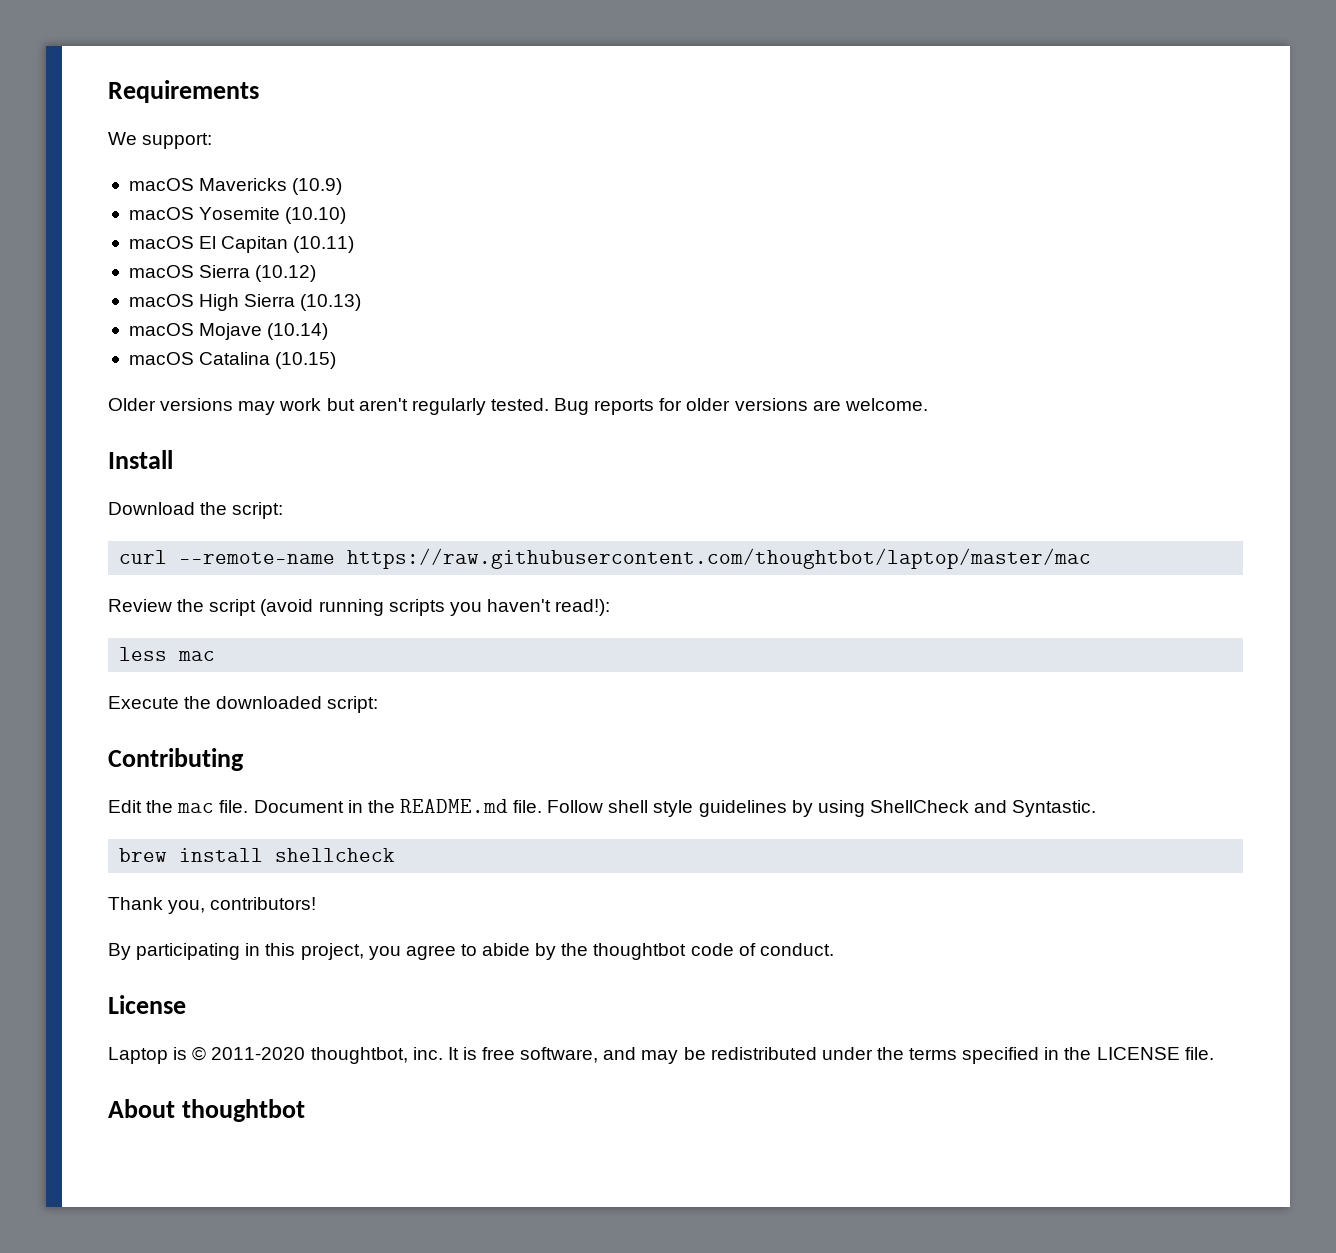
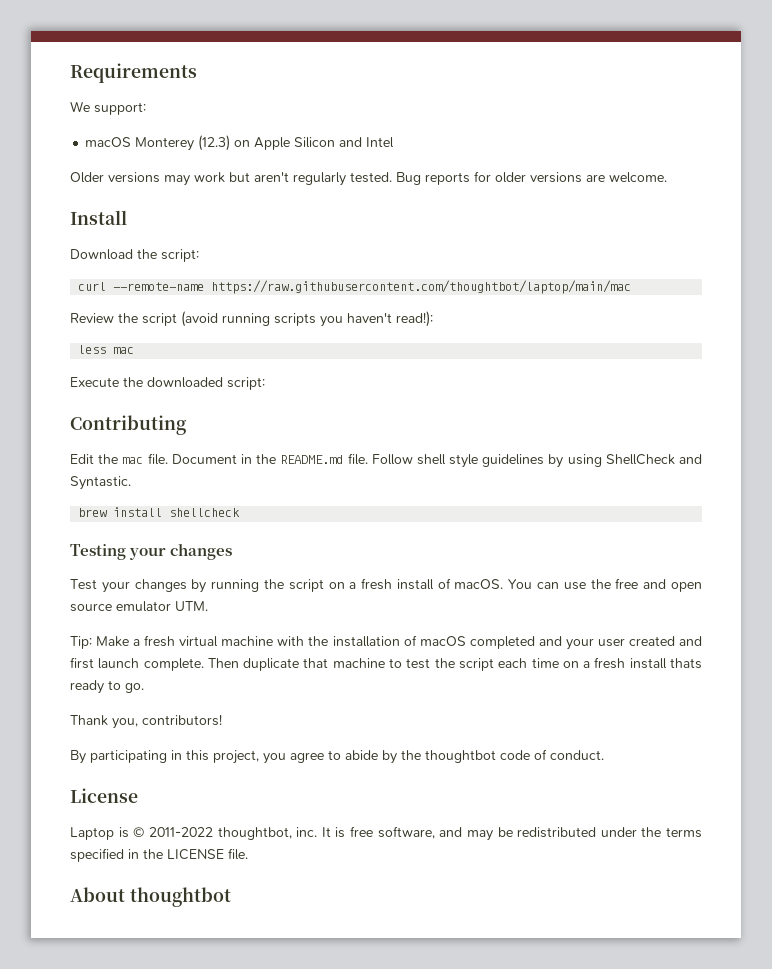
[199,178,343,195] [128,207,347,224] [128,236,355,253] [128,265,317,282] [128,294,362,311] [128,323,329,340] [128,352,337,369] Mavericks (10.9) // macOS Yosemite (10.10) // macOS El Capitan (10.11) // macOS Sierra (10.12) // macOS High Sierra (10.13) // macOS Mojave (10.14) // macOS Catalina (10.15) -> [135,135,395,151] Monterey (12.3) on Apple Silicon and Intel
[347,548,1092,569] https://raw.githubusercontent.com/thoughtbot/laptop/master/mac -> [211,280,632,294] https://raw.githubusercontent.com/thoughtbot/laptop/main/mac
(396, 855) none -> [70,543,233,560] [70,578,702,593] [70,601,208,612] [70,635,702,650] [70,657,702,671] [70,680,144,694] // Testing your changes // Test your changes by running the script on a fresh install of macOS. You can use the free and open source emulator UTM. // Tip: Make a fresh virtual machine with the installation of macOS completed and your user created and first launch complete. Then duplicate that machine to test the script each time on a fresh install thats ready to go.
[211,1047,306,1060] 2011-2020 -> [148,827,213,837] 2011-2022

